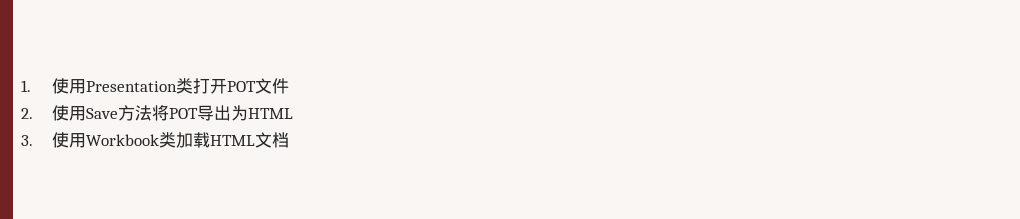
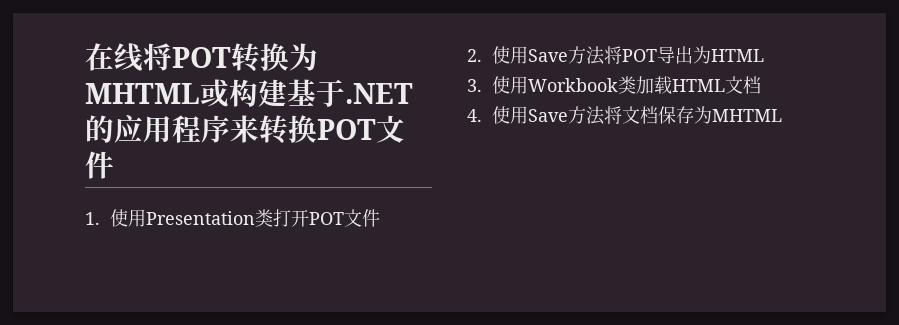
(21, 86) none -> [85,43,318,72] [85,79,413,108] [85,115,405,144] [85,151,114,179] 在线将POT转换为MHTML或构建基于.NET的应用程序来转换POT文件 //
(289, 140) none -> [467,106,783,125] // 4.使用Save方法将文档保存为MHTML

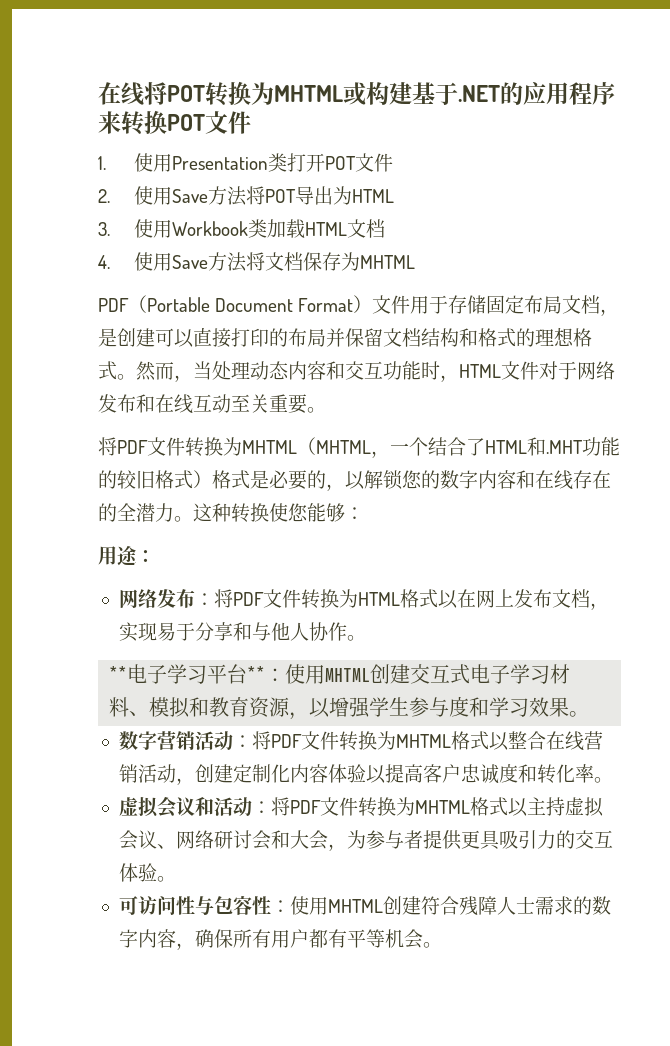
(783, 115) none -> [98,295,620,316] [98,327,592,348] [98,361,615,382] [98,394,326,414] [98,437,620,458] [98,470,611,491] [98,503,364,523] [98,546,155,566] [118,589,609,610] [118,622,366,642] [109,664,571,684] [109,696,590,720] [118,731,603,751] [118,764,613,785] [118,796,604,818] [118,830,613,851] [118,863,176,882] [118,896,611,916] [118,929,442,950] // PDF（Portable Document Format）文件用于存储固定布局文档，是创建可以直接打印的布局并保留文档结构和格式的理想格式。然而，当处理动态内容和交互功能时，HTML文件对于网络发布和在线互动至关重要。 // 将PDF文件转换为MHTML（MHTML，一个结合了HTML和.MHT功能的较旧格式）格式是必要的，以解锁您的数字内容和在线存在的全潜力。这种转换使您能够： // 用途： // 网络发布：将PDF文件转换为HTML格式以在网上发布文档，实现易于分享和与他人协作。 // **电子学习平台**：使用MHTML创建交互式电子学习材料、模拟和教育资源，以增强学生参与度和学习效果。 // 数字营销活动：将PDF文件转换为MHTML格式以整合在线营销活动，创建定制化内容体验以提高客户忠诚度和转化率。 // 虚拟会议和活动：将PDF文件转换为MHTML格式以主持虚拟会议、网络研讨会和大会，为参与者提供更具吸引力的交互体验。 // 可访问性与包容性：使用MHTML创建符合残障人士需求的数字内容，确保所有用户都有平等机会。

